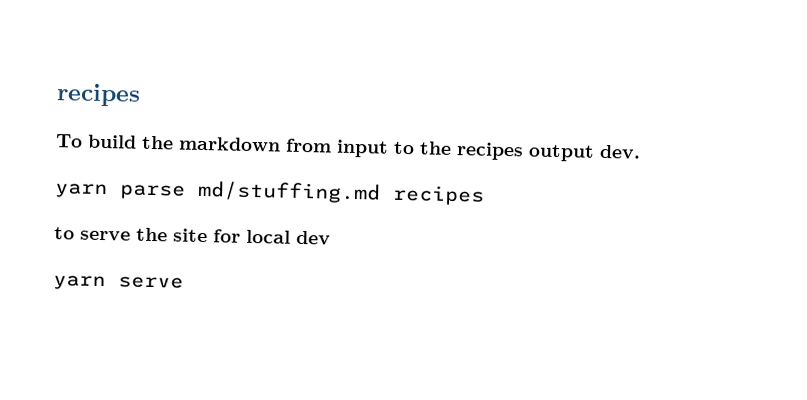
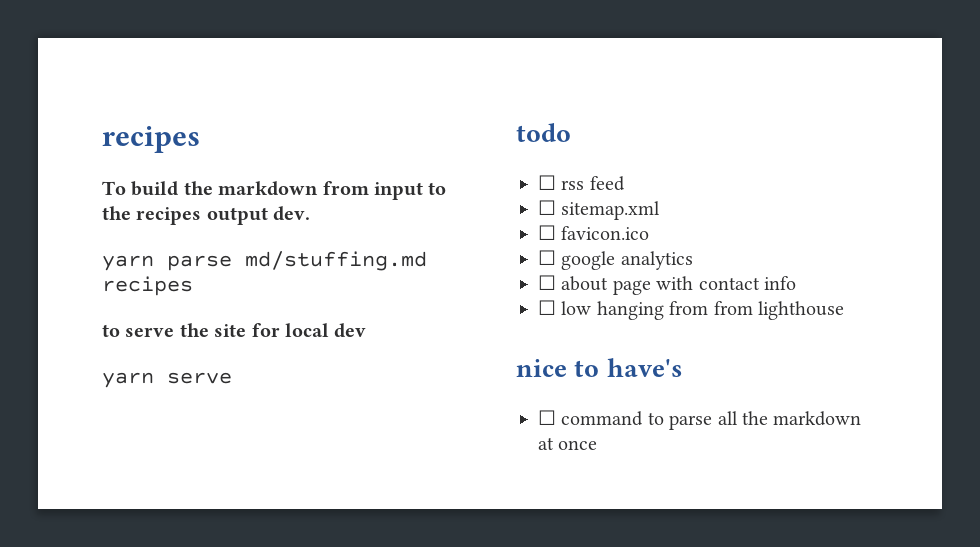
(184, 282) none -> [516,123,571,142] [538,175,625,191] [538,200,661,220] [538,225,650,240] [538,250,693,270] [538,275,796,295] [538,300,844,320] [516,358,683,377] [538,410,862,430] [538,437,598,450] // todo // ☐ rss feed // ☐ sitemap.xml // ☐ favicon.ico // ☐ google analytics // ☐ about page with contact info // ☐ low hanging from from lighthouse // nice to have's // ☐ command to parse all the markdown at once

